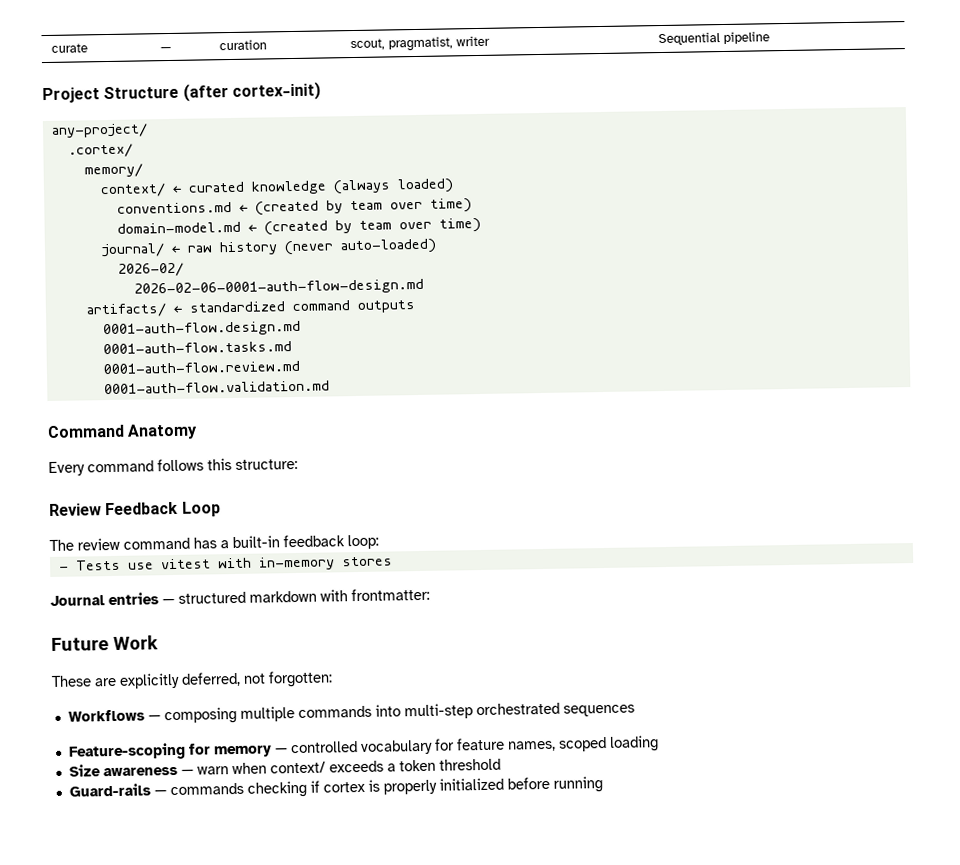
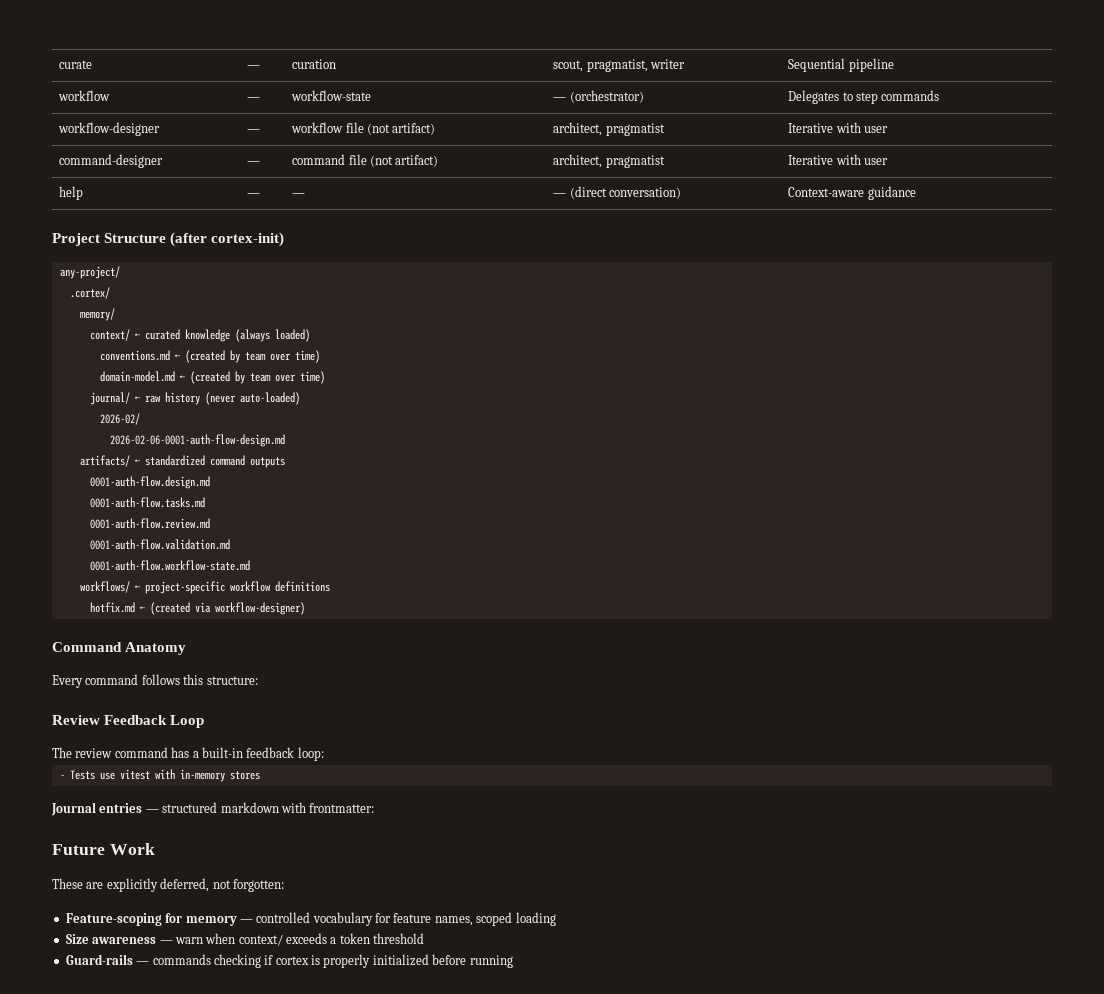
(770, 38) none -> [58,90,111,101] [247,97,261,101] [291,90,372,101] [553,90,644,103] [788,90,940,104] [58,122,161,136] [247,129,261,133] [291,122,436,135] [553,122,665,136] [788,122,888,133] [59,154,164,168] [247,161,261,165] [292,154,439,167] [553,154,665,168] [788,154,888,165] [59,186,84,200] [247,193,261,197] [292,193,306,197] [553,186,681,199] [788,186,916,200] // workflow | — | workflow-state | — (orchestrator) | Delegates to step commands // workflow-designer | — | workflow file (not artifact) | architect, pragmatist | Iterative with user // command-designer | — | command file (not artifact) | architect, pragmatist | Iterative with user // help | — | — | — (direct conversation) | Context-aware guidance
(330, 387) none -> [89,560,250,571] [79,581,330,594] [89,602,305,615] // 0001-auth-flow.workflow-state.md // workflows/ ← project-specific workflow definitions // hotfix.md ← (created via workflow-designer)
[67,702,635,725] // Workflows — composing multiple commands into multi-step orchestrated sequences -> (284, 885) none

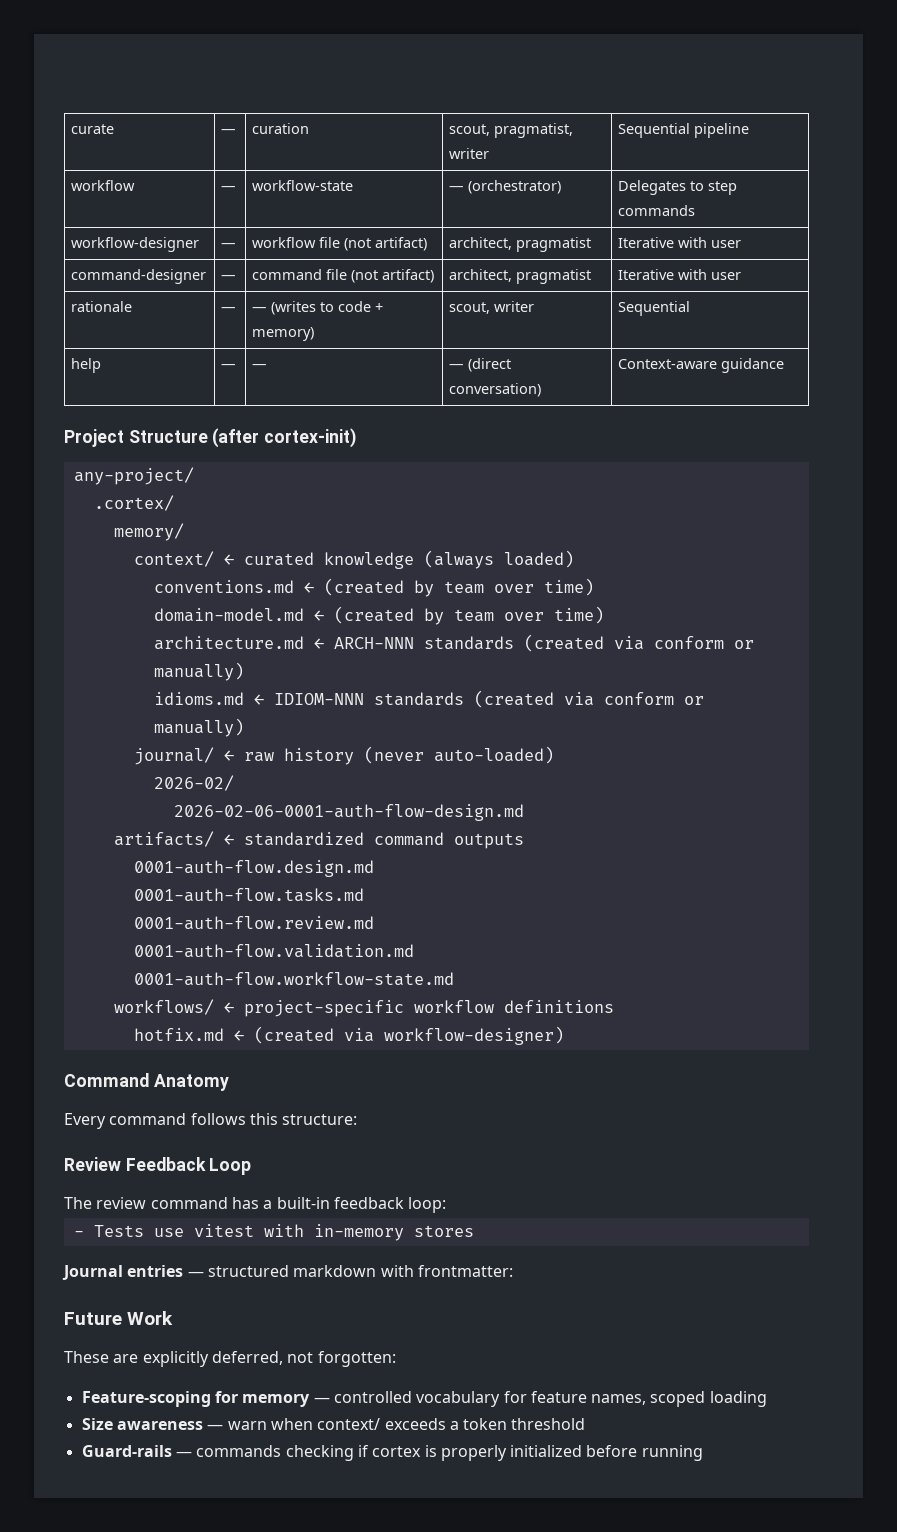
(888, 161) none -> [71,301,133,312] [221,307,237,312] [252,301,384,315] [252,327,315,341] [449,301,535,314] [618,301,691,316] // rationale | — | — (writes to code + memory) | scout, writer | Sequential
(325, 377) none -> [153,634,754,652] [153,662,244,681] [153,690,704,708] [153,718,244,737] // architecture.md ← ARCH-NNN standards (created via conform or manually) // idioms.md ← IDIOM-NNN standards (created via conform or manually)

